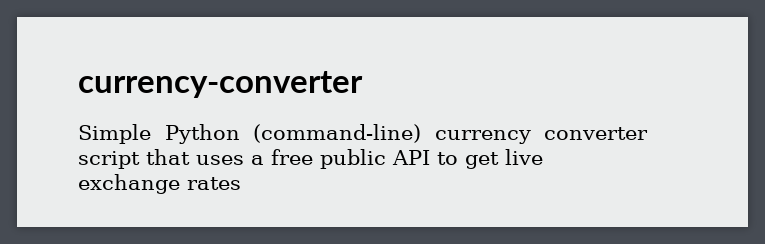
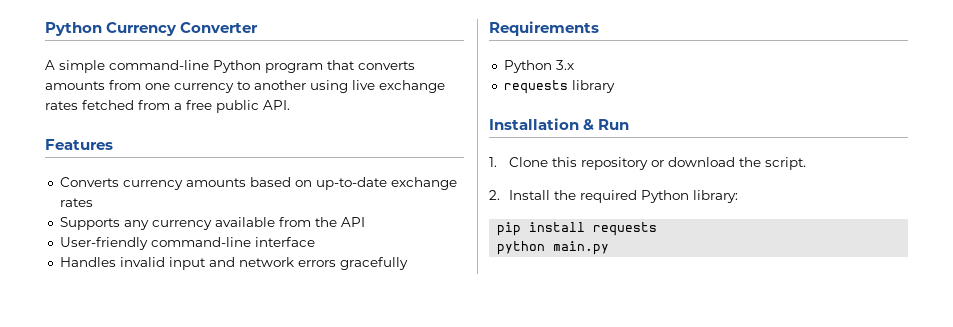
[78,71,363,98] [78,124,648,144] [78,149,543,169] [78,174,241,194] currency-converter // Simple Python (command-line) currency converter script that uses a free public API to get live exchange rates -> [45,22,259,36] [45,60,415,73] [45,80,445,93] [45,100,290,113] [45,139,113,150] [59,177,457,190] [59,198,93,207] [59,217,365,230] [59,237,315,250] [59,257,408,270] [489,21,599,36] [503,60,574,73] [503,80,615,94] [489,118,630,130] [489,157,806,170] [489,190,738,203] [497,222,658,236] [497,241,610,255] Python Currency Converter // A simple command-line Python program that converts amounts from one currency to another using live exchange rates fetched from a free public API. // Features // Converts currency amounts based on up-to-date exchange rates // Supports any currency available from the API // User-friendly command-line interface // Handles invalid input and network errors gracefully // Requirements // Python 3.x // requests library // Installation & Run // 1. Clone this repository or download the script. // 2. Install the required Python library: // pip install requests // python main.py

